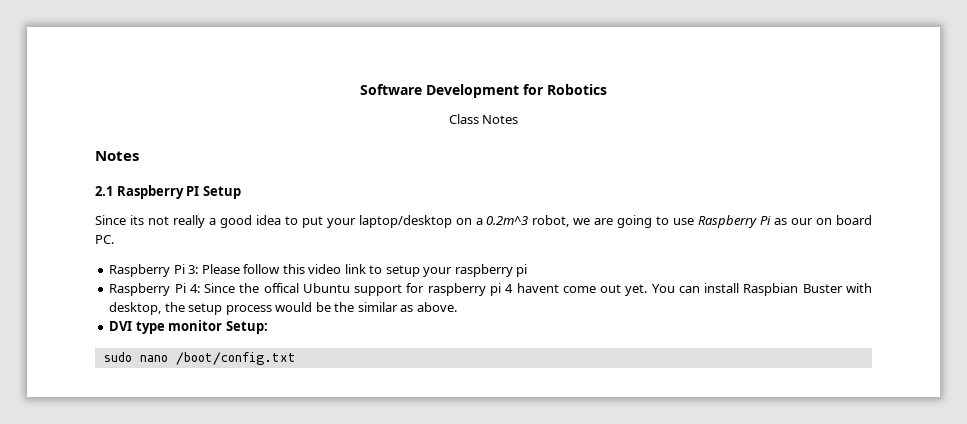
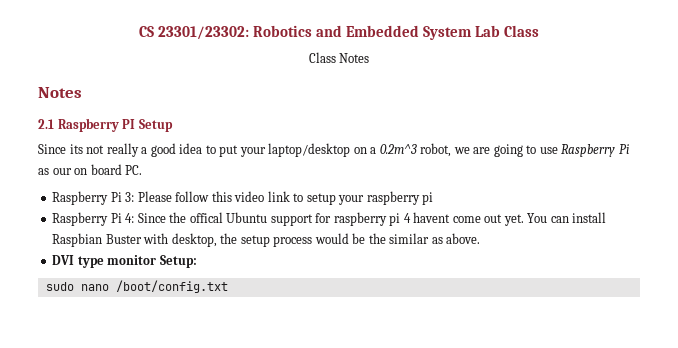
[360,84,607,98] Software Development for Robotics -> [139,25,539,40] CS 23301/23302: Robotics and Embedded System Lab Class

